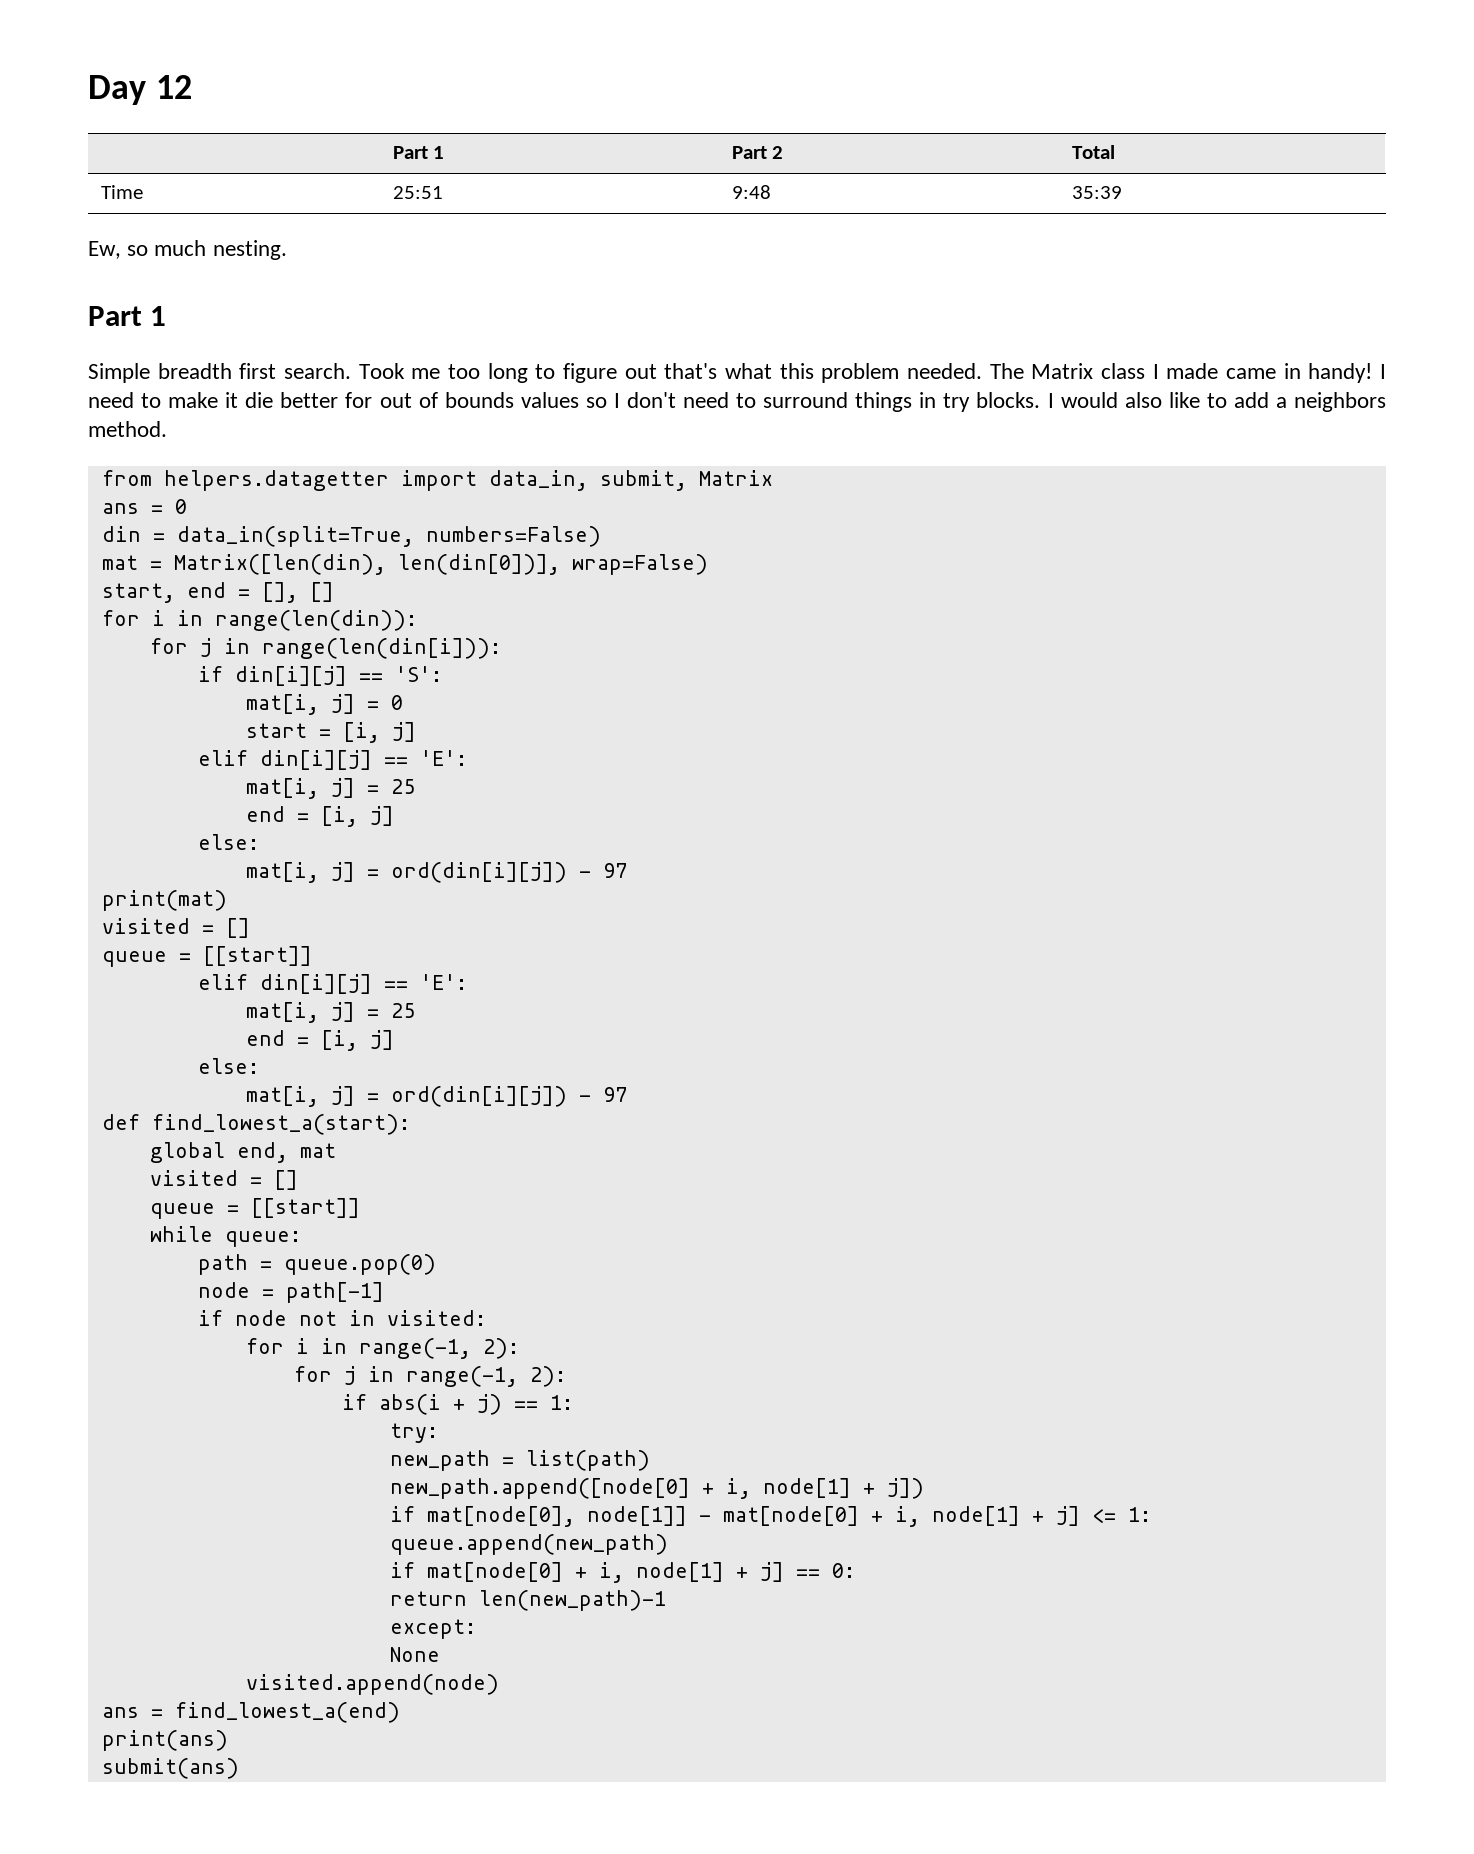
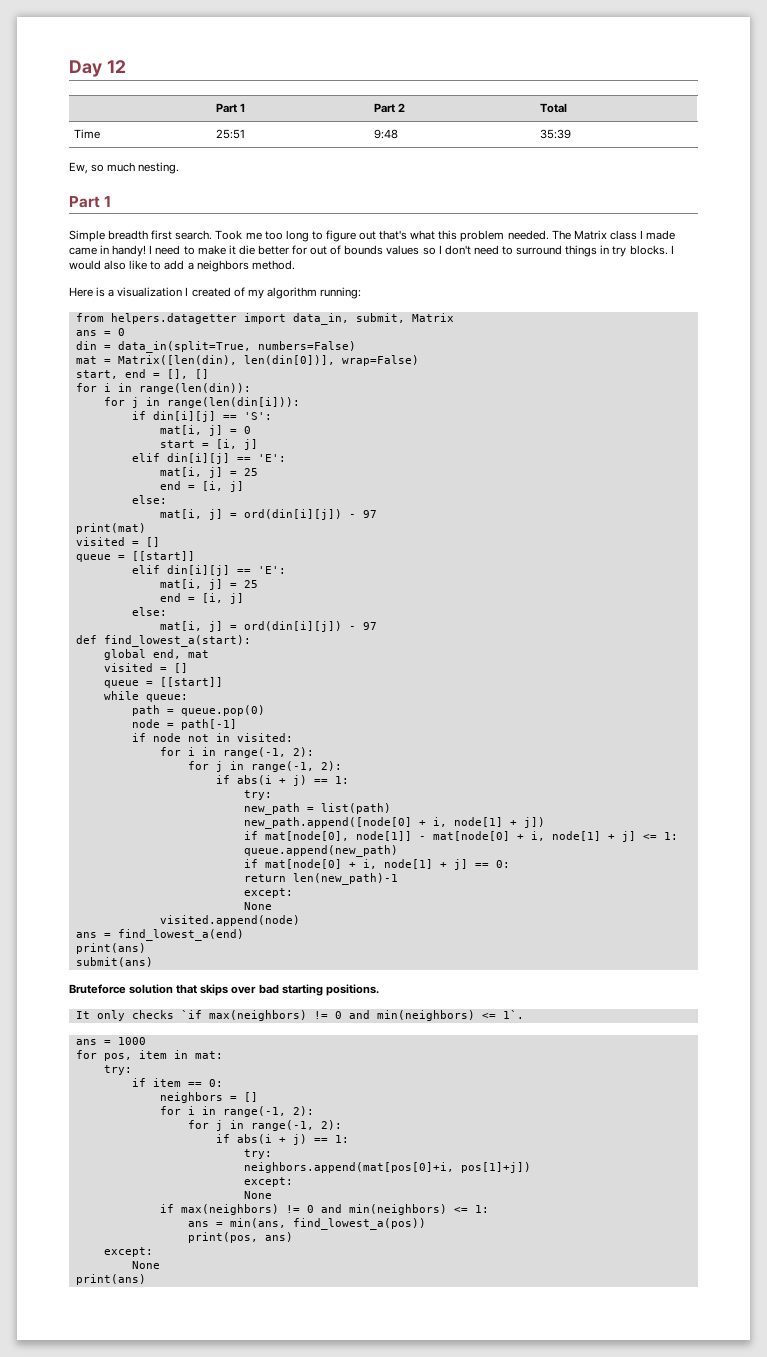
(167, 429) none -> [69,287,361,299] // Here is a visualization I created of my algorithm running:
(239, 1768) none -> [69,984,379,996] [75,1010,524,1021] [75,1037,146,1045] [75,1050,223,1061] [103,1065,132,1075] [131,1078,223,1087] [159,1092,258,1103] [159,1106,314,1117] [187,1120,342,1131] [215,1134,349,1145] [243,1149,272,1159] [243,1162,531,1173] [243,1177,293,1187] [243,1191,272,1199] [159,1204,489,1215] [187,1218,426,1230] [187,1232,293,1243] [103,1247,153,1257] [131,1261,160,1269] [75,1274,146,1285] // Bruteforce solution that skips over bad starting positions. // It only checks `if max(neighbors) != 0 and min(neighbors) <= 1`. // ans = 1000 // for pos, item in mat: // try: // if item == 0: // neighbors = [] // for i in range(-1, 2): // for j in range(-1, 2): // if abs(i + j) == 1: // try: // neighbors.append(mat[pos[0]+i, pos[1]+j]) // except: // None // if max(neighbors) != 0 and min(neighbors) <= 1: // ans = min(ans, find_lowest_a(pos)) // print(pos, ans) // except: // None // print(ans)

